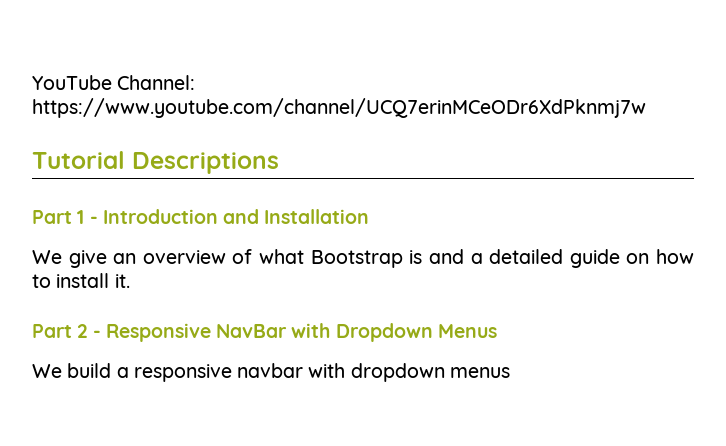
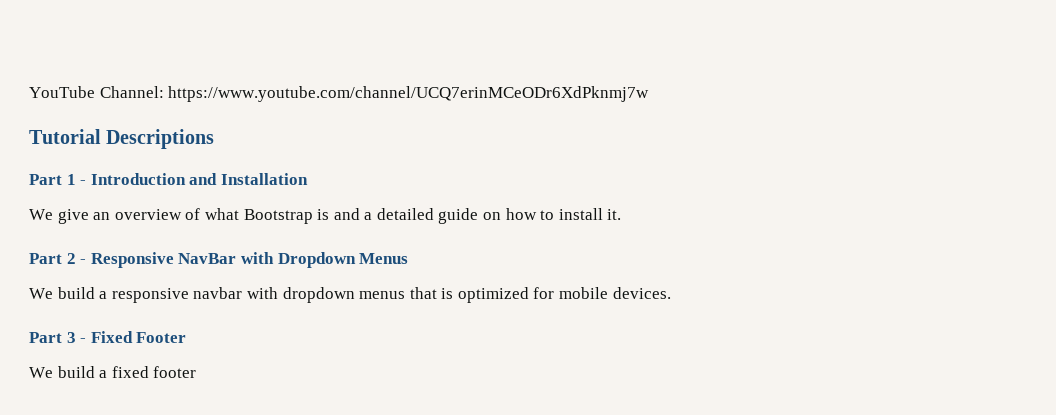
(510, 372) none -> [409,287,671,303] [29,331,187,343] [29,366,197,378] that is optimized for mobile devices. // Part 3 - Fixed Footer // We build a fixed footer

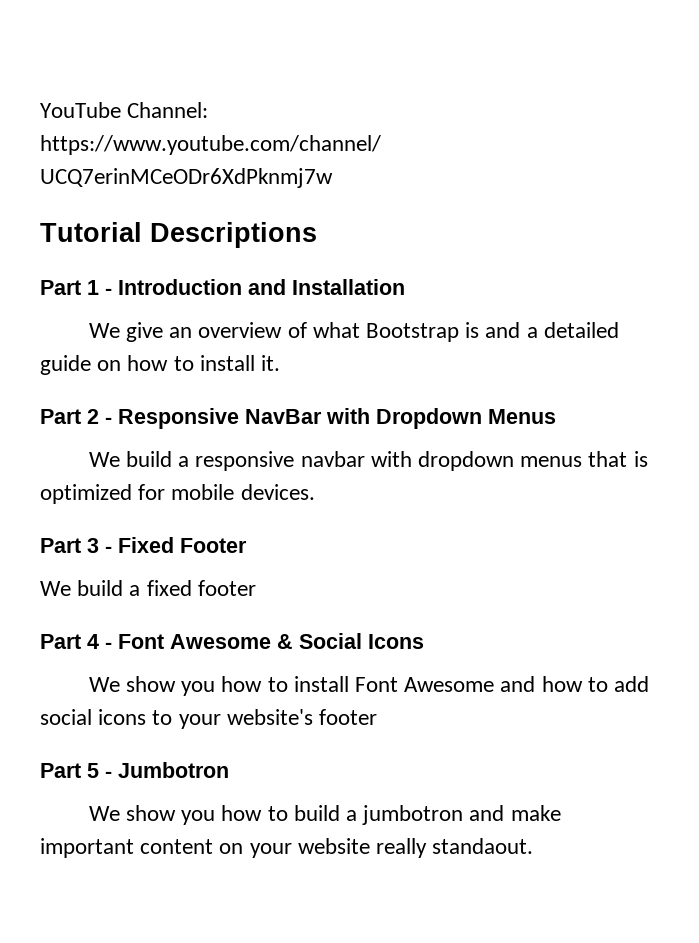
(197, 372) none -> [40,633,424,649] [88,676,650,696] [40,709,378,729] [40,762,229,778] [88,805,561,825] [40,838,534,858] // Part 4 - Font Awesome & Social Icons // We show you how to install Font Awesome and how to add social icons to your website's footer // Part 5 - Jumbotron // We show you how to build a jumbotron and make important content on your website really standaout.

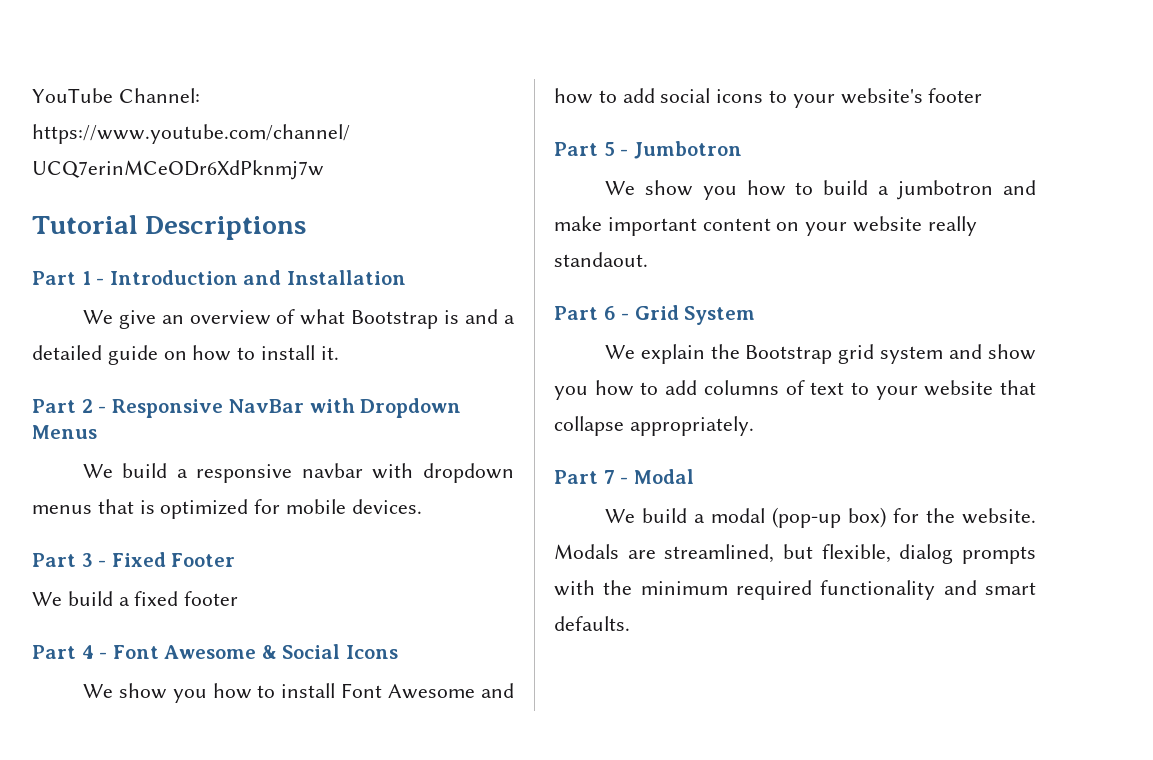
(534, 846) none -> [554,305,756,325] [604,344,1036,364] [554,380,1036,400] [554,416,754,436] [554,469,694,484] [604,507,1036,528] [554,544,1036,564] [554,580,1036,600] [554,616,630,631] // Part 6 - Grid System // We explain the Bootstrap grid system and show you how to add columns of text to your website that collapse appropriately. // Part 7 - Modal // We build a modal (pop-up box) for the website. Modals are streamlined, but flexible, dialog prompts with the minimum required functionality and smart defaults.

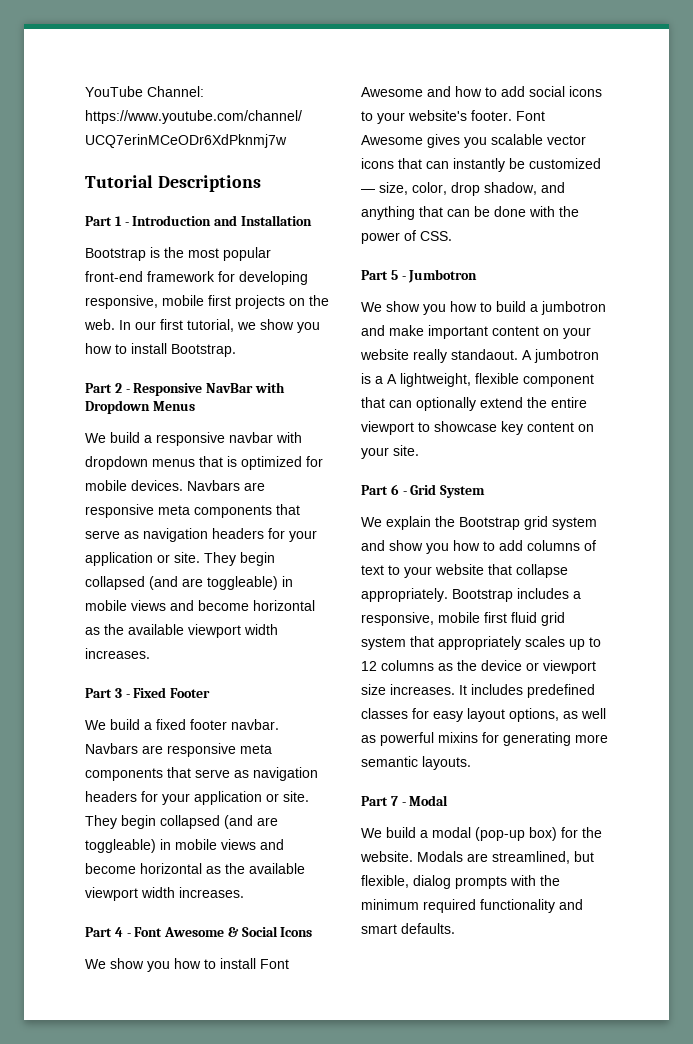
[82,309,515,329] [32,345,339,365] We give an overview of what Bootstrap is and a detailed guide on how to install it. -> [85,247,271,261] [85,271,308,285] [85,295,329,309] [84,319,320,333] [85,343,236,357] Bootstrap is the most popular front-end framework for developing responsive, mobile first projects on the web. In our first tutorial, we show you how to install Bootstrap.
(422, 506) none -> [187,480,265,491] [85,504,300,518] [85,528,317,542] [85,552,275,566] [85,576,293,590] [85,600,315,611] [85,624,278,638] [85,648,150,659] Navbars are responsive meta components that serve as navigation headers for your application or site. They begin collapsed (and are toggleable) in mobile views and become horizontal as the available viewport width increases.
(239, 598) none -> [231,719,279,730] [85,743,272,757] [85,767,318,781] [85,791,309,805] [85,815,278,829] [85,839,284,853] [85,863,305,874] [85,887,244,901] navbar. Navbars are responsive meta components that serve as navigation headers for your application or site. They begin collapsed (and are toggleable) in mobile views and become horizontal as the available viewport width increases.
[928,88,983,103] footer -> [471,110,545,121] [361,134,586,148] [361,158,601,172] [361,182,565,196] [361,206,579,220] [361,230,452,244] footer. Font Awesome gives you scalable vector icons that can instantly be customized — size, color, drop shadow, and anything that can be done with the power of CSS.
(648, 259) none -> [522,349,599,363] [361,373,594,387] [361,397,587,411] [361,421,594,435] [361,445,419,459] A jumbotron is a A lightweight, flexible component that can optionally extend the entire viewport to showcase key content on your site.
(754, 426) none -> [452,588,581,602] [361,612,565,626] [361,636,601,650] [361,660,596,674] [361,684,595,698] [361,708,606,722] [361,732,608,746] [361,756,471,770] Bootstrap includes a responsive, mobile first fluid grid system that appropriately scales up to 12 columns as the device or viewport size increases. It includes predefined classes for easy layout options, as well as powerful mixins for generating more semantic layouts.

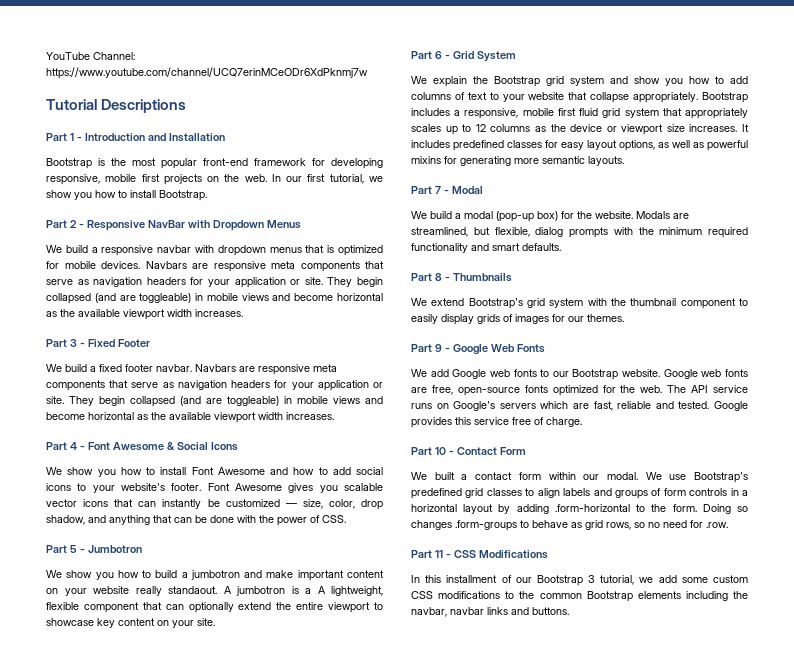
(455, 928) none -> [411,273,512,282] [411,298,748,309] [411,314,624,325] [411,344,545,355] [411,369,748,380] [411,385,748,396] [411,401,748,411] [411,417,582,428] [411,447,526,455] [411,472,748,483] [411,488,748,499] [411,504,748,514] [411,520,728,531] [411,550,548,559] [411,575,748,586] [411,591,748,602] [411,607,569,617] // Part 8 - Thumbnails // We extend Bootstrap's grid system with the thumbnail component to easily display grids of images for our themes. // Part 9 - Google Web Fonts // We add Google web fonts to our Bootstrap website. Google web fonts are free, open-source fonts optimized for the web. The API service runs on Google's servers which are fast, reliable and tested. Google provides this service free of charge. // Part 10 - Contact Form // We built a contact form within our modal. We use Bootstrap's predefined grid classes to align labels and groups of form controls in a horizontal layout by adding .form-horizontal to the form. Doing so changes .form-groups to behave as grid rows, so no need for .row. // Part 11 - CSS Modifications // In this installment of our Bootstrap 3 tutorial, we add some custom CSS modifications to the common Bootstrap elements including the navbar, navbar links and buttons.

